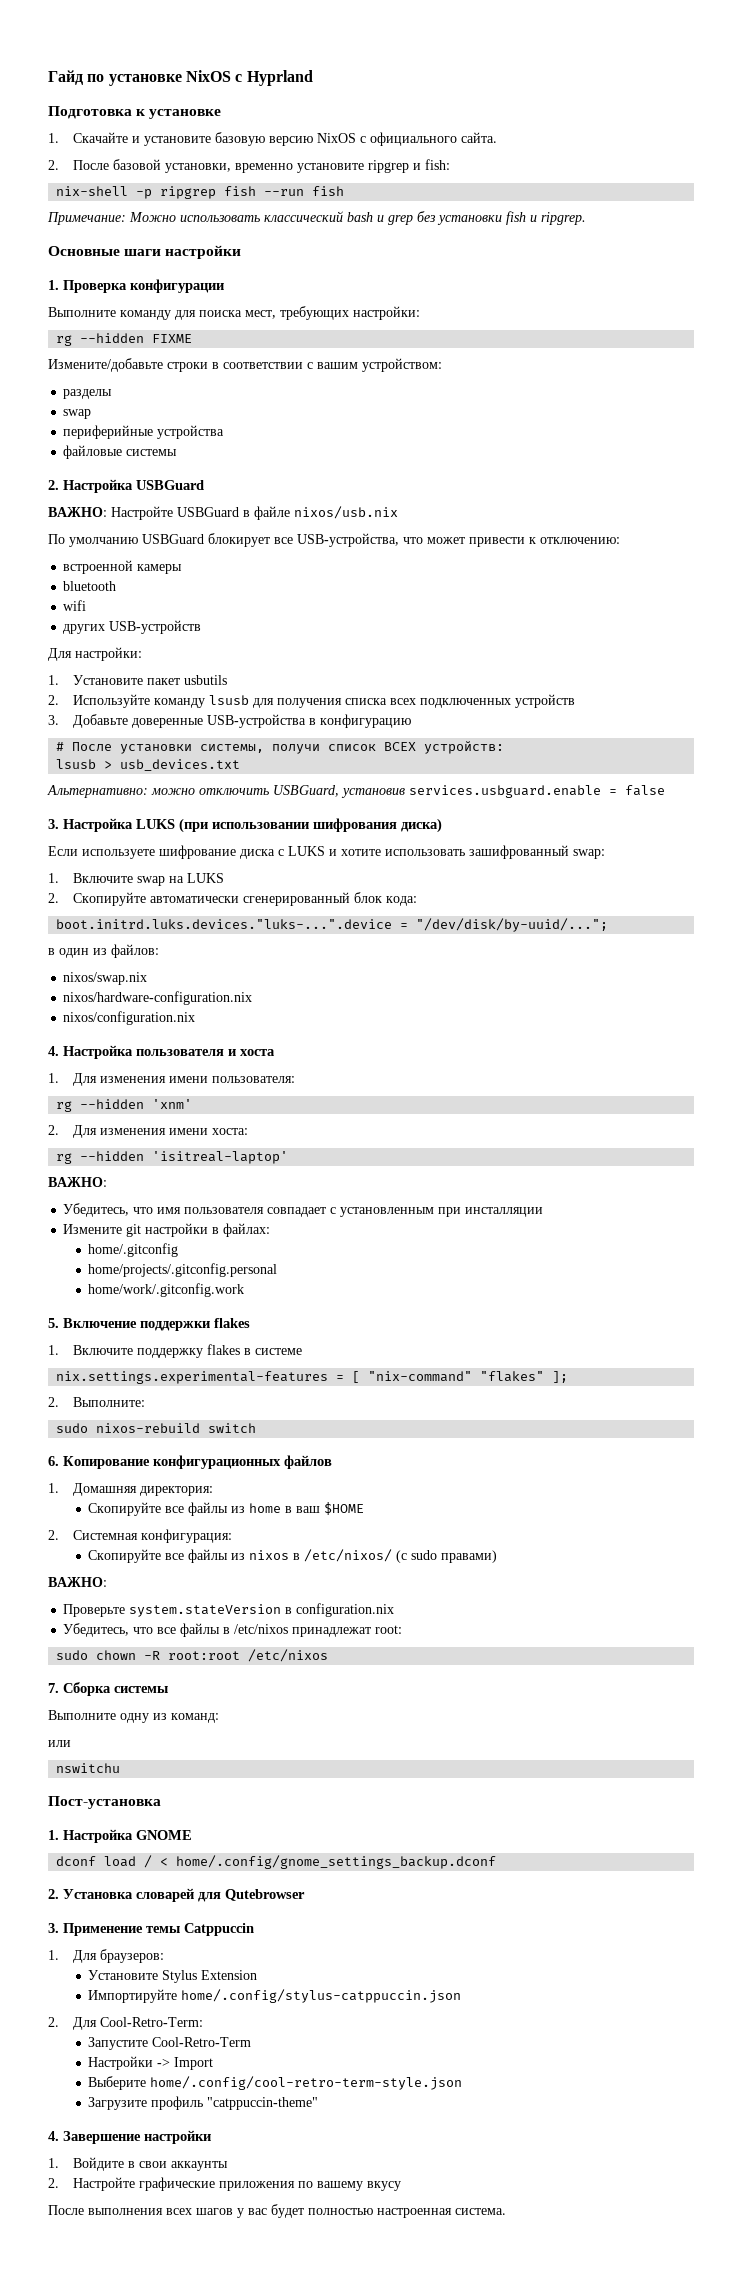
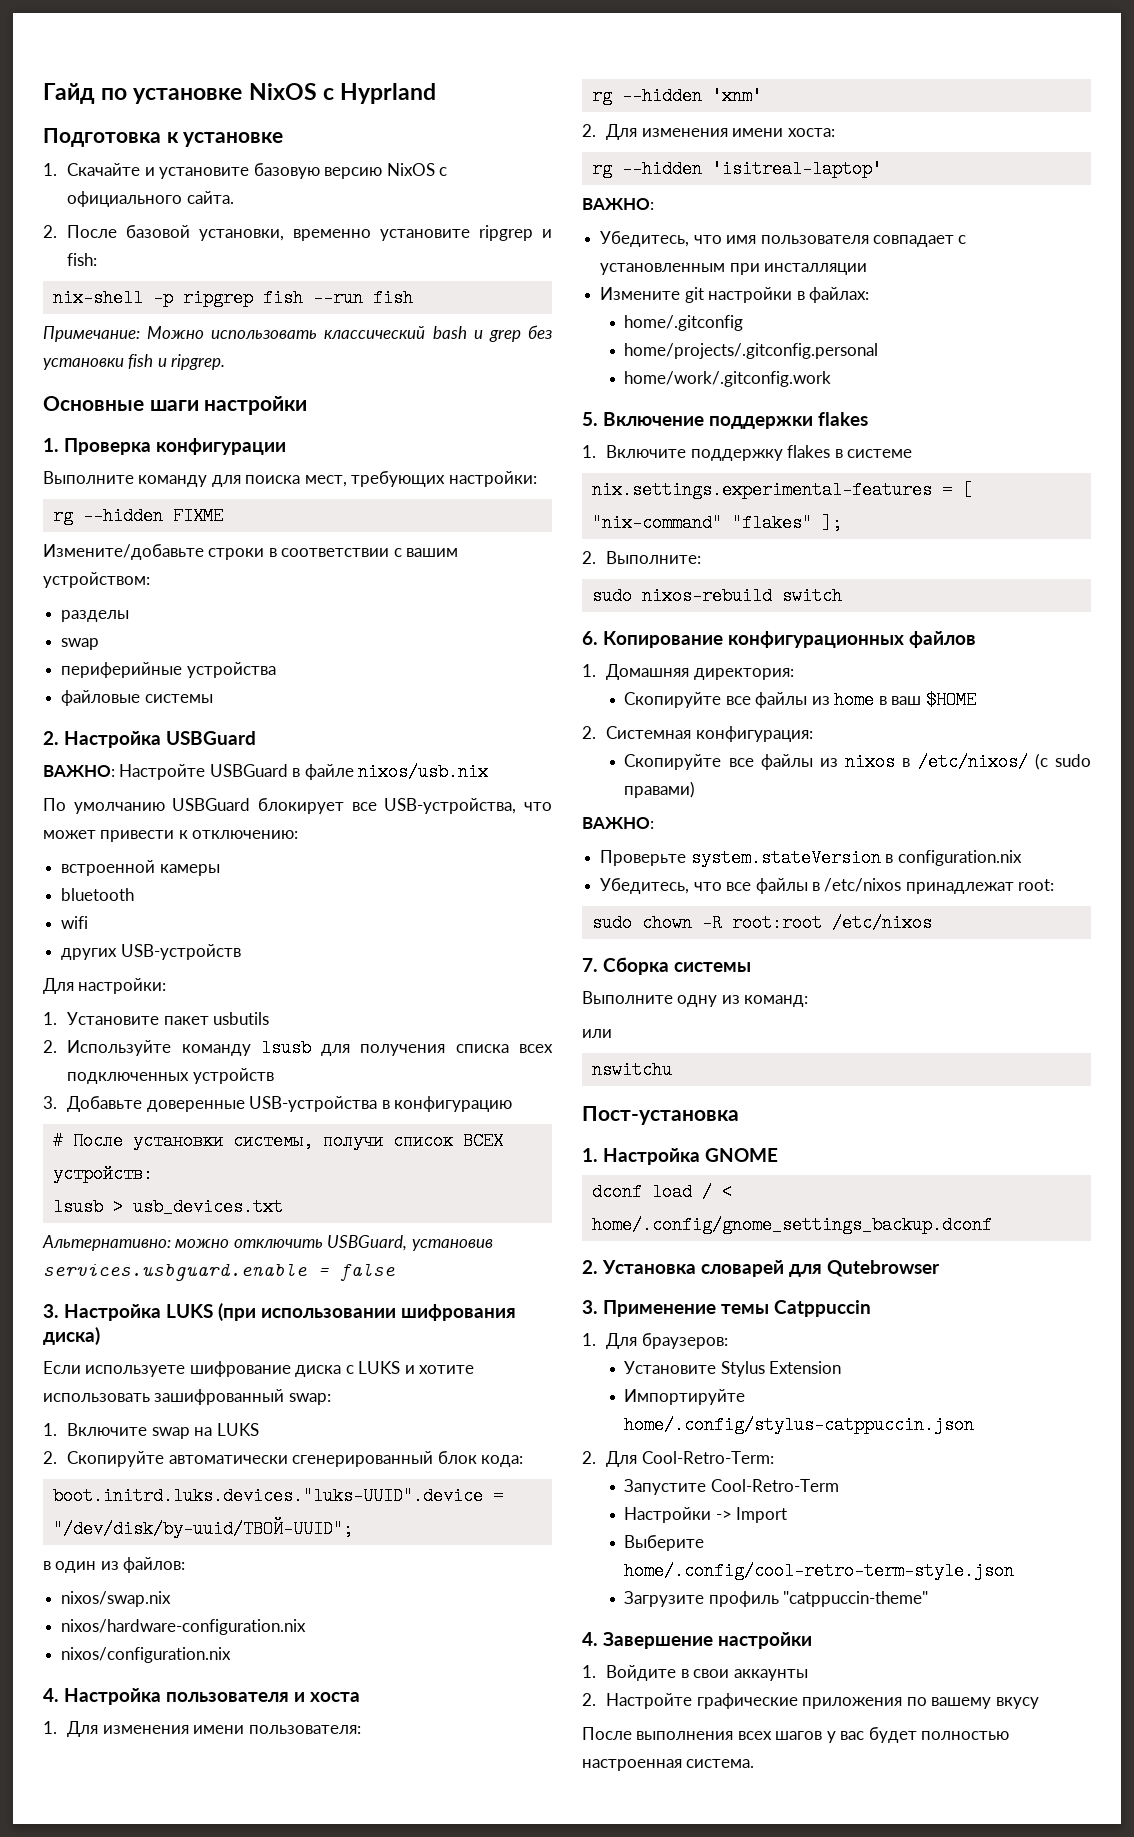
[56,918,609,932] boot.initrd.luks.devices."luks-...".device = "/dev/disk/by-uuid/..."; -> [52,1487,503,1505] [52,1517,353,1538] boot.initrd.luks.devices."luks-UUID".device = "/dev/disk/by-uuid/ТВОЙ-UUID";

